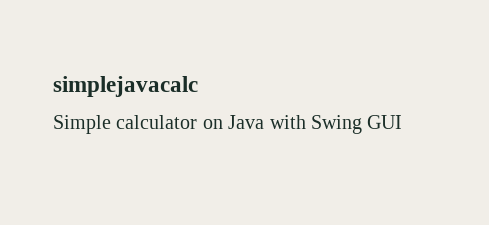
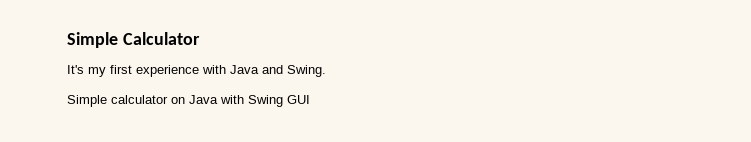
[53,76,198,97] simplejavacalc -> [67,32,200,48] [67,65,326,77] Simple Calculator // It's my first experience with Java and Swing.

